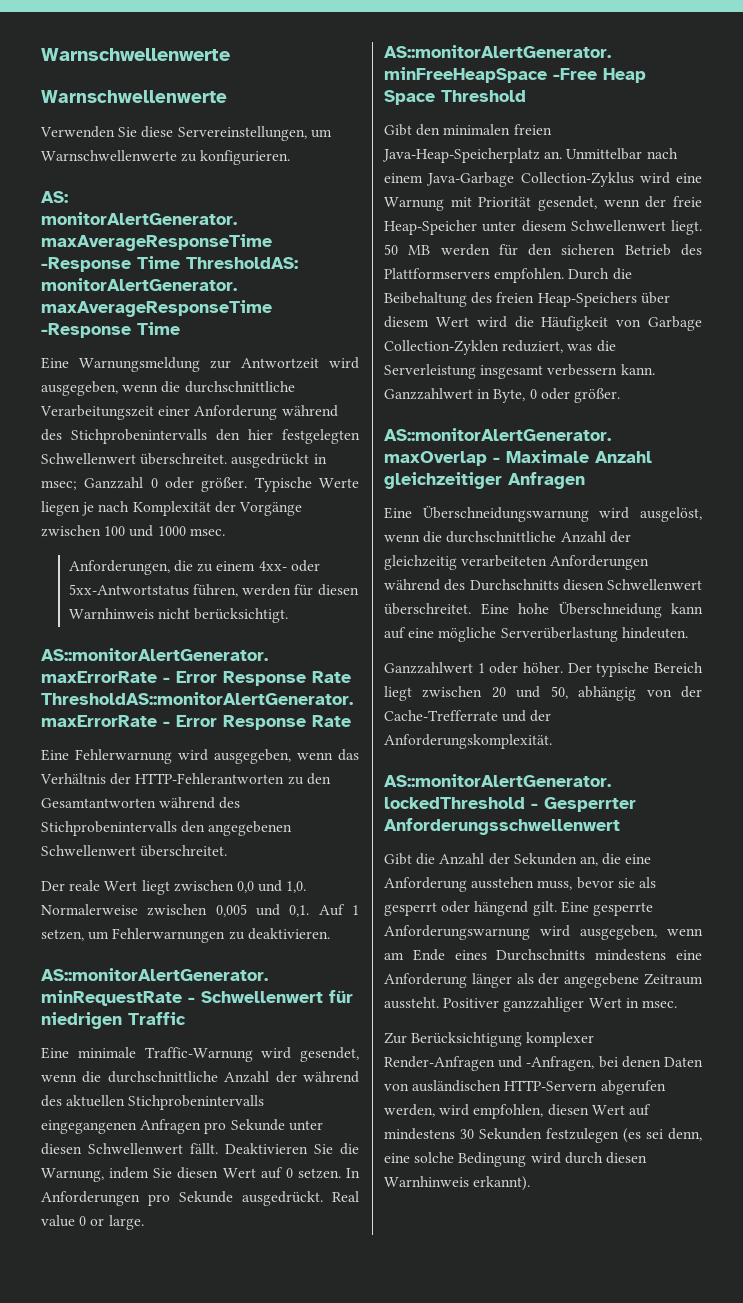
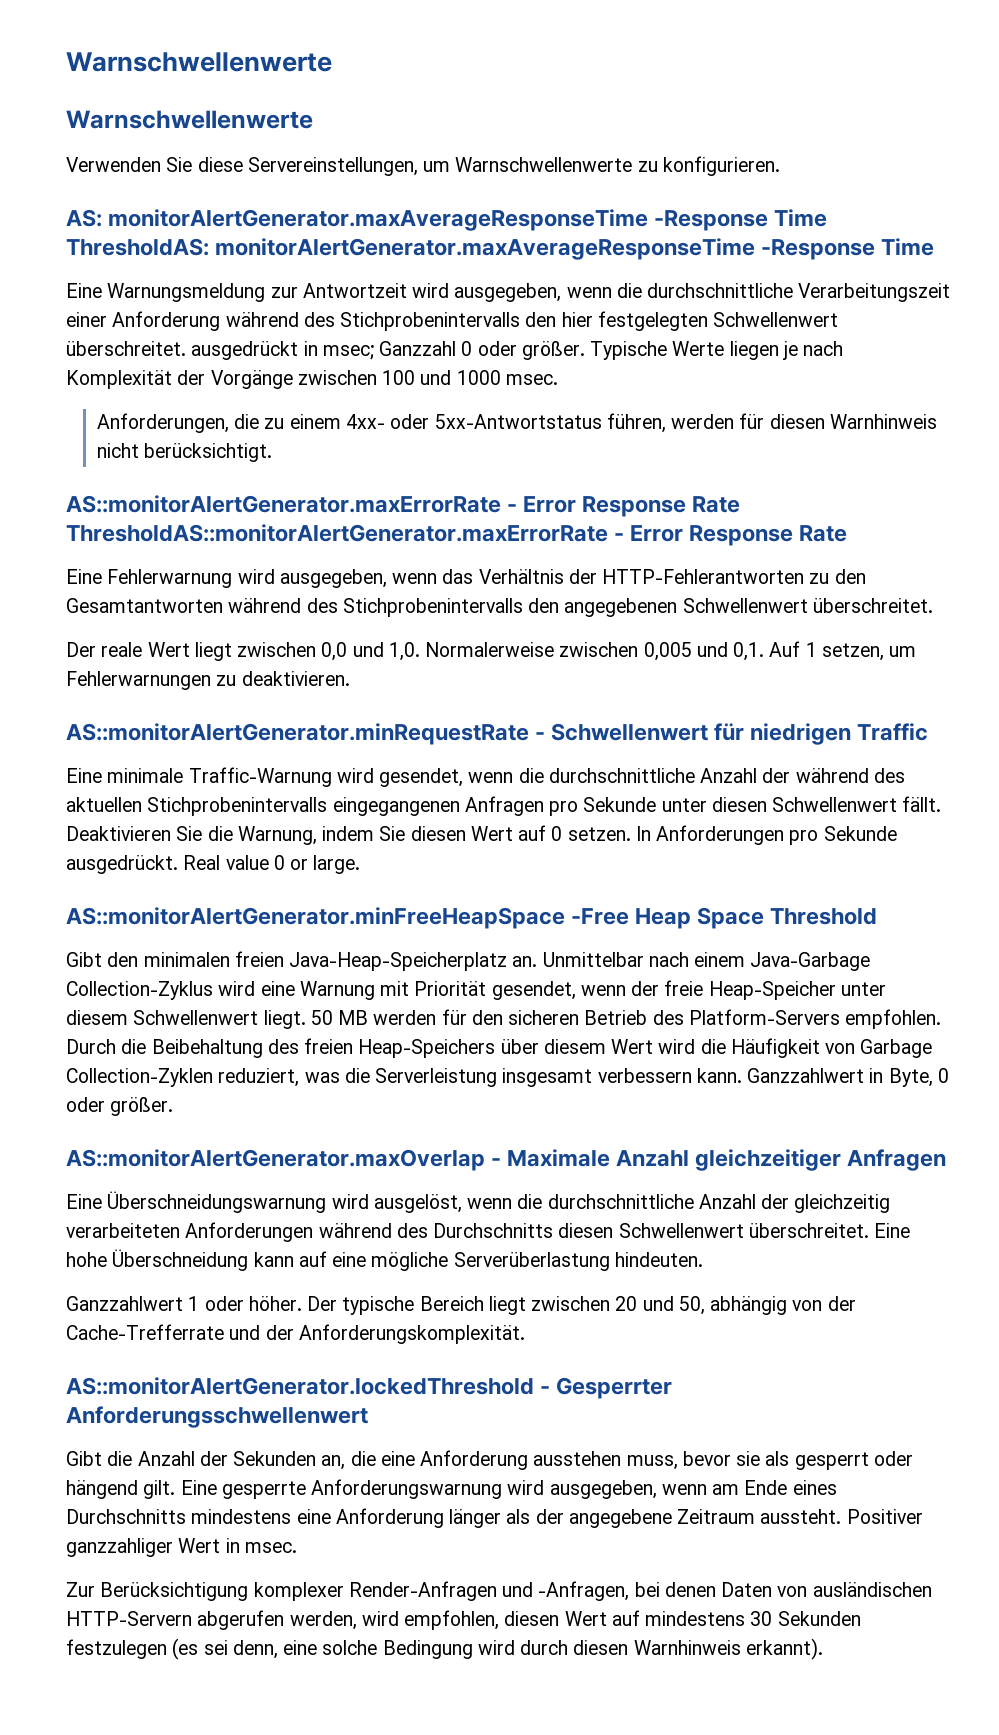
[384,268,490,279] Plattformservers -> [688,1009,840,1025] Platform-Servers

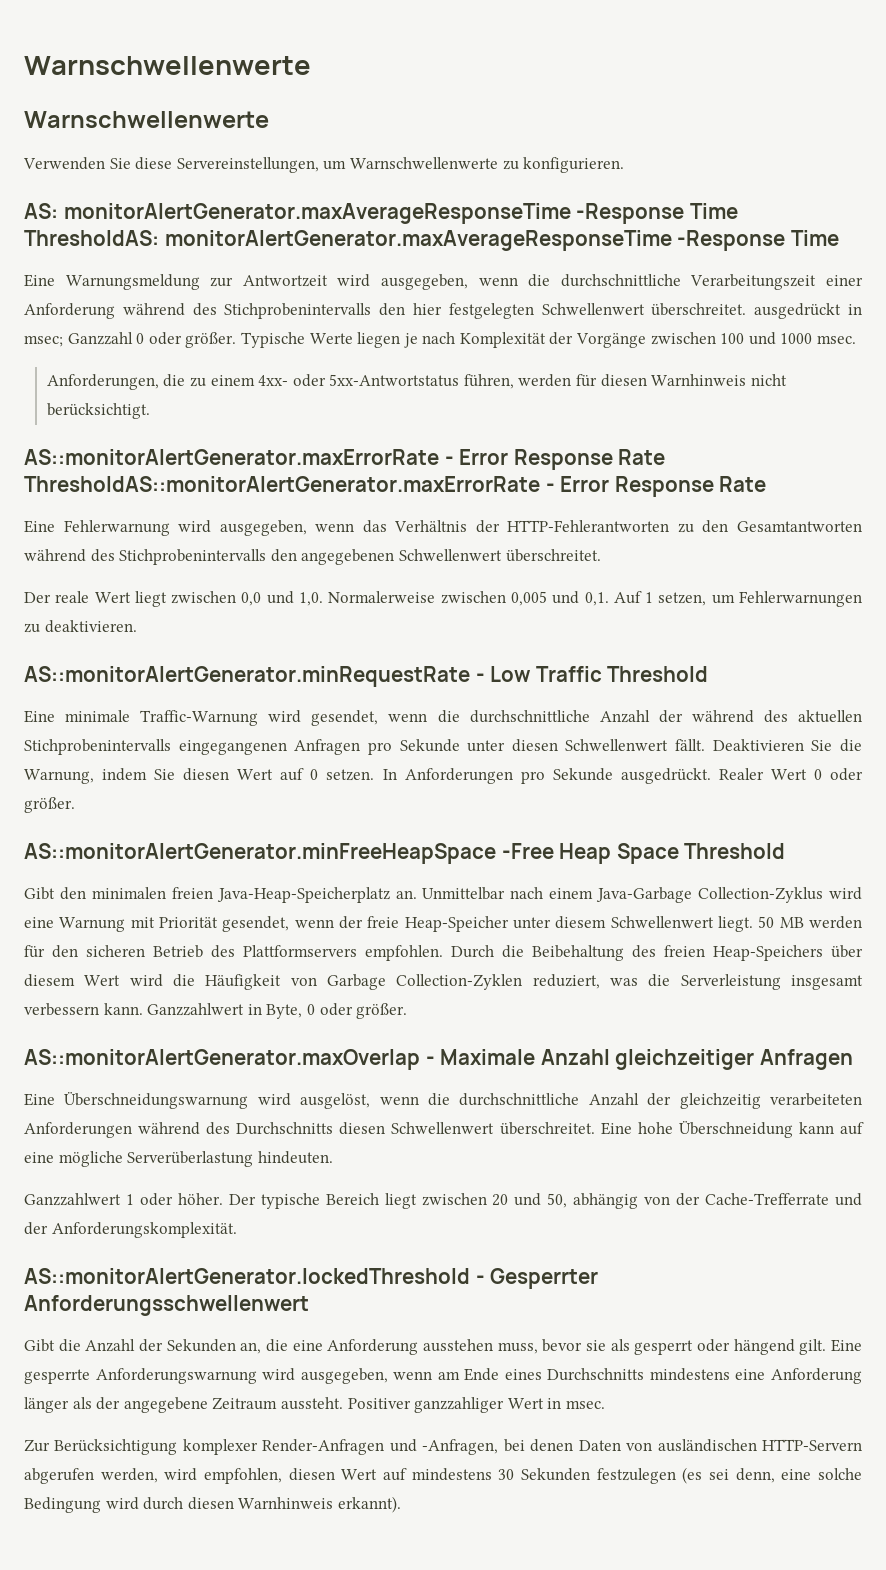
[551,723,852,745] Schwellenwert für niedrigen -> [490,666,532,682] Low
(929, 732) none -> [607,666,709,682] Threshold
[183,855,361,874] Real value 0 or large. -> [718,768,863,781] [24,797,75,813] Realer Wert 0 oder größer.
[688,1009,840,1025] Platform-Servers -> [242,945,357,957] Plattformservers

